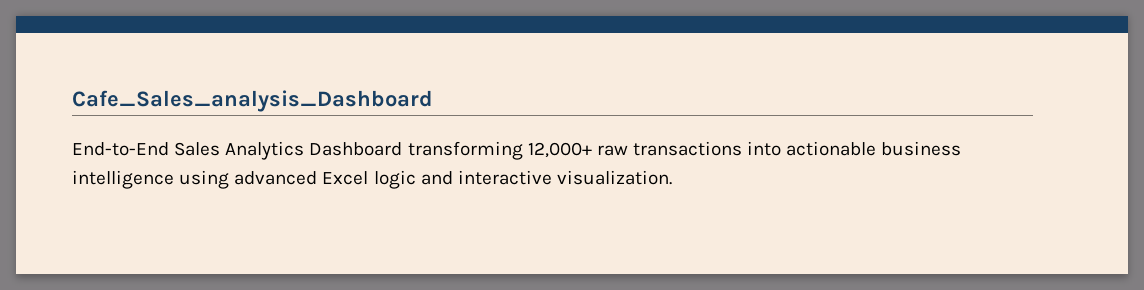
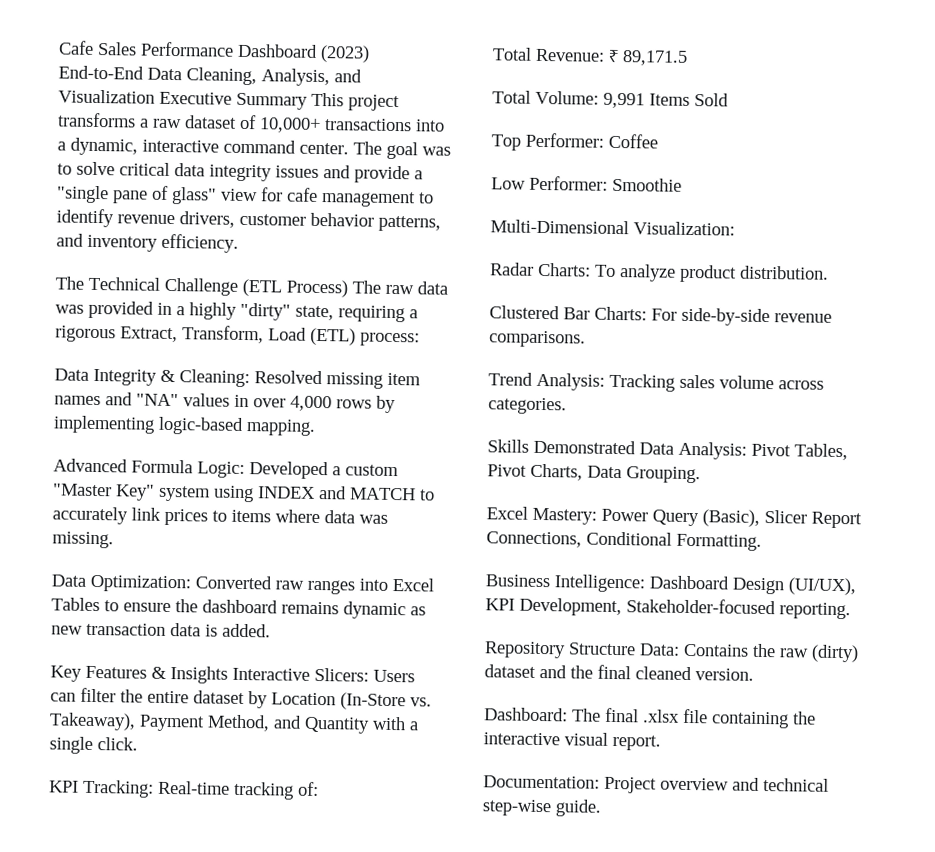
[72,90,433,112] [72,141,962,160] [72,170,672,189] Cafe_Sales_analysis_Dashboard // End-to-End Sales Analytics Dashboard transforming 12,000+ raw transactions into actionable business intelligence using advanced Excel logic and interactive visualization. -> [58,40,370,63] [58,65,362,87] [58,89,400,112] [57,112,445,133] [57,137,451,160] [57,161,423,184] [56,185,434,208] [56,208,441,232] [56,233,239,253] [55,276,448,298] [55,300,418,323] [55,325,420,347] [54,368,421,389] [54,392,396,414] [53,415,316,436] [53,458,399,480] [53,483,435,503] [52,506,388,526] [52,531,114,549] [51,574,434,595] [51,597,426,620] [51,622,271,638] [50,665,415,684] [50,687,432,711] [49,712,419,734] [49,736,138,754] [49,779,319,800] [492,47,688,66] [492,90,729,109] [491,132,658,151] [491,175,682,192] [490,219,735,236] [490,262,829,283] [489,305,832,327] [489,330,586,348] [488,372,824,392] [488,397,567,415] [487,439,848,461] [487,463,701,484] [486,506,862,529] [486,531,762,551] [485,574,856,596] [485,597,851,620] [484,641,859,663] [484,664,754,681] [484,707,816,729] [483,732,661,751] [483,775,829,794] [482,799,601,817] Cafe Sales Performance Dashboard (2023) End-to-End Data Cleaning, Analysis, and Visualization Executive Summary This project transforms a raw dataset of 10,000+ transactions into a dynamic, interactive command center. The goal was to solve critical data integrity issues and provide a "single pane of glass" view for cafe management to identify revenue drivers, customer behavior patterns, and inventory efficiency. // The Technical Challenge (ETL Process) The raw data was provided in a highly "dirty" state, requiring a rigorous Extract, Transform, Load (ETL) process: // Data Integrity & Cleaning: Resolved missing item names and "NA" values in over 4,000 rows by implementing logic-based mapping. // Advanced Formula Logic: Developed a custom "Master Key" system using INDEX and MATCH to accurately link prices to items where data was missing. // Data Optimization: Converted raw ranges into Excel Tables to ensure the dashboard remains dynamic as new transaction data is added. // Key Features & Insights Interactive Slicers: Users can filter the entire dataset by Location (In-Store vs. Takeaway), Payment Method, and Quantity with a single click. // KPI Tracking: Real-time tracking of: // Total Revenue: ₹ 89,171.5 // Total Volume: 9,991 Items Sold // Top Performer: Coffee // Low Performer: Smoothie // Multi-Dimensional Visualization: // Radar Charts: To analyze product distribution. // Clustered Bar Charts: For side-by-side revenue comparisons. // Trend Analysis: Tracking sales volume across categories. // Skills Demonstrated Data Analysis: Pivot Tables, Pivot Charts, Data Grouping. // Excel Mastery: Power Query (Basic), Slicer Report Connections, Conditional Formatting. // Business Intelligence: Dashboard Design (UI/UX), KPI Development, Stakeholder-focused reporting. // Repository Structure Data: Contains the raw (dirty) dataset and the final cleaned version. // Dashboard: The final .xlsx file containing the interactive visual report. // Documentation: Project overview and technical step-wise guide.

